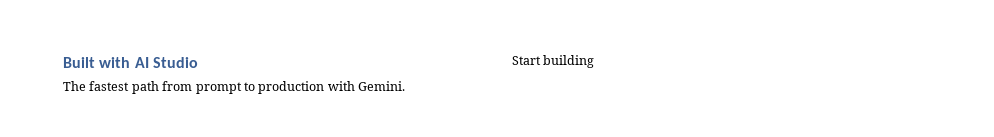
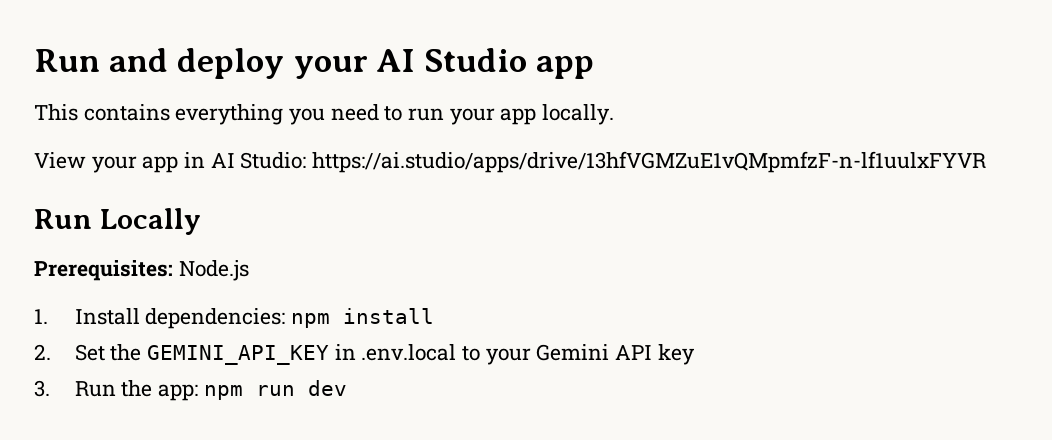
[63,57,198,68] [63,81,405,94] [512,55,595,68] Built with AI Studio // The fastest path from prompt to production with Gemini. // Start building -> [34,48,595,79] [34,104,615,125] [34,151,987,173] [34,208,201,235] [34,260,249,281] [34,308,434,329] [34,344,695,365] [34,380,347,401] Run and deploy your AI Studio app // This contains everything you need to run your app locally. // View your app in AI Studio: https://ai.studio/apps/drive/13hfVGMZuE1vQMpmfzF-n-lf1uulxFYVR // Run Locally // Prerequisites: Node.js // 1. Install dependencies: npm install // 2. Set the GEMINI_API_KEY in .env.local to your Gemini API key // 3. Run the app: npm run dev

